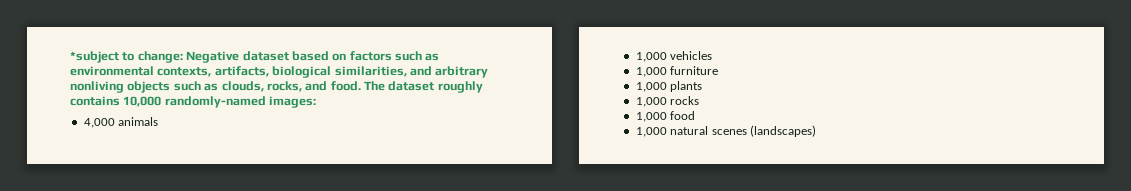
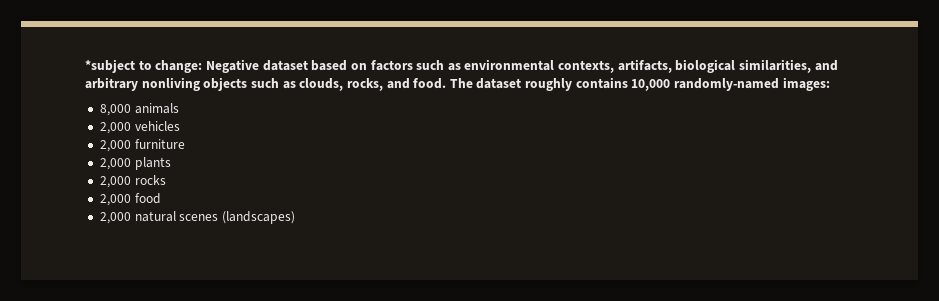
[83,118,115,128] 4,000 -> [99,104,131,116] 8,000
[635,52,667,62] 1,000 -> [99,122,131,134] 2,000
[635,67,667,77] 1,000 -> [99,140,131,152] 2,000
[635,82,667,92] 1,000 -> [99,158,131,170] 2,000
[635,97,667,107] 1,000 -> [99,176,131,188] 2,000
[635,112,667,122] 1,000 -> [99,194,131,206] 2,000
[635,127,667,137] 1,000 -> [99,212,131,224] 2,000

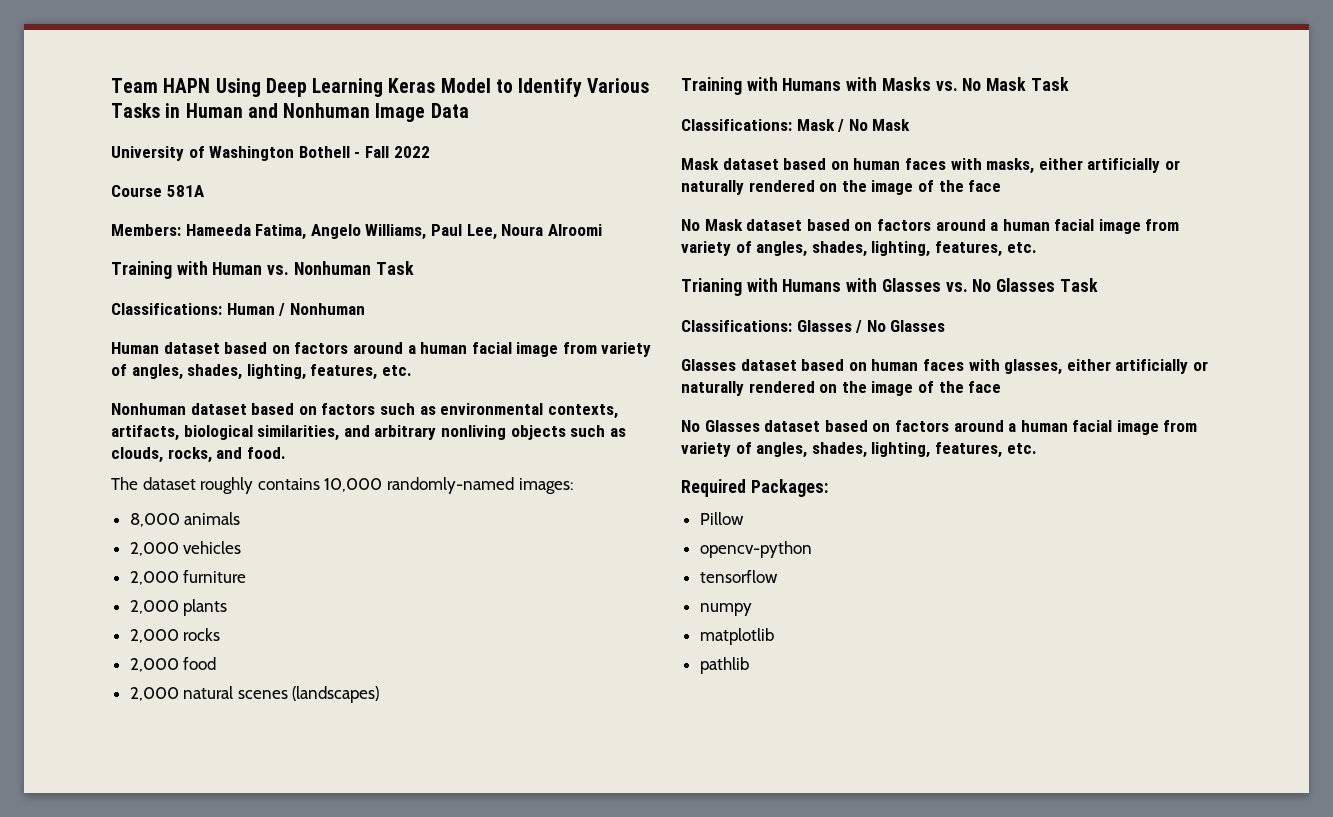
[85,59,259,73] *subject to change: Negative -> [111,78,650,97] [111,103,469,122] [111,146,430,161] [111,185,204,197] [111,224,602,240] [111,261,414,279] [111,303,365,316] [111,342,652,357] [111,364,412,380] [111,403,186,415] Team HAPN Using Deep Learning Keras Model to Identify Various Tasks in Human and Nonhuman Image Data // University of Washington Bothell - Fall 2022 // Course 581A // Members: Hameeda Fatima, Angelo Williams, Paul Lee, Noura Alroomi // Training with Human vs. Nonhuman Task // Classifications: Human / Nonhuman // Human dataset based on factors around a human facial image from variety of angles, shades, lighting, features, etc. // Nonhuman
(447, 83) none -> (286, 453) //
(295, 217) none -> [681,77,1069,95] [681,119,911,132] [681,158,1180,174] [681,180,1002,195] [681,219,1180,234] [681,241,1037,257] [681,278,1098,296] [681,320,946,333] [681,359,1208,375] [681,381,1002,396] [681,420,1198,435] [681,442,1037,458] [681,479,828,497] [699,512,744,525] [699,541,812,558] [699,570,778,583] [699,603,752,616] [699,628,774,645] [699,657,749,674] // Training with Humans with Masks vs. No Mask Task // Classifications: Mask / No Mask // Mask dataset based on human faces with masks, either artificially or naturally rendered on the image of the face // No Mask dataset based on factors around a human facial image from variety of angles, shades, lighting, features, etc. // Trianing with Humans with Glasses vs. No Glasses Task // Classifications: Glasses / No Glasses // Glasses dataset based on human faces with glasses, either artificially or naturally rendered on the image of the face // No Glasses dataset based on factors around a human facial image from variety of angles, shades, lighting, features, etc. // Required Packages: // Pillow // opencv-python // tensorflow // numpy // matplotlib // pathlib

